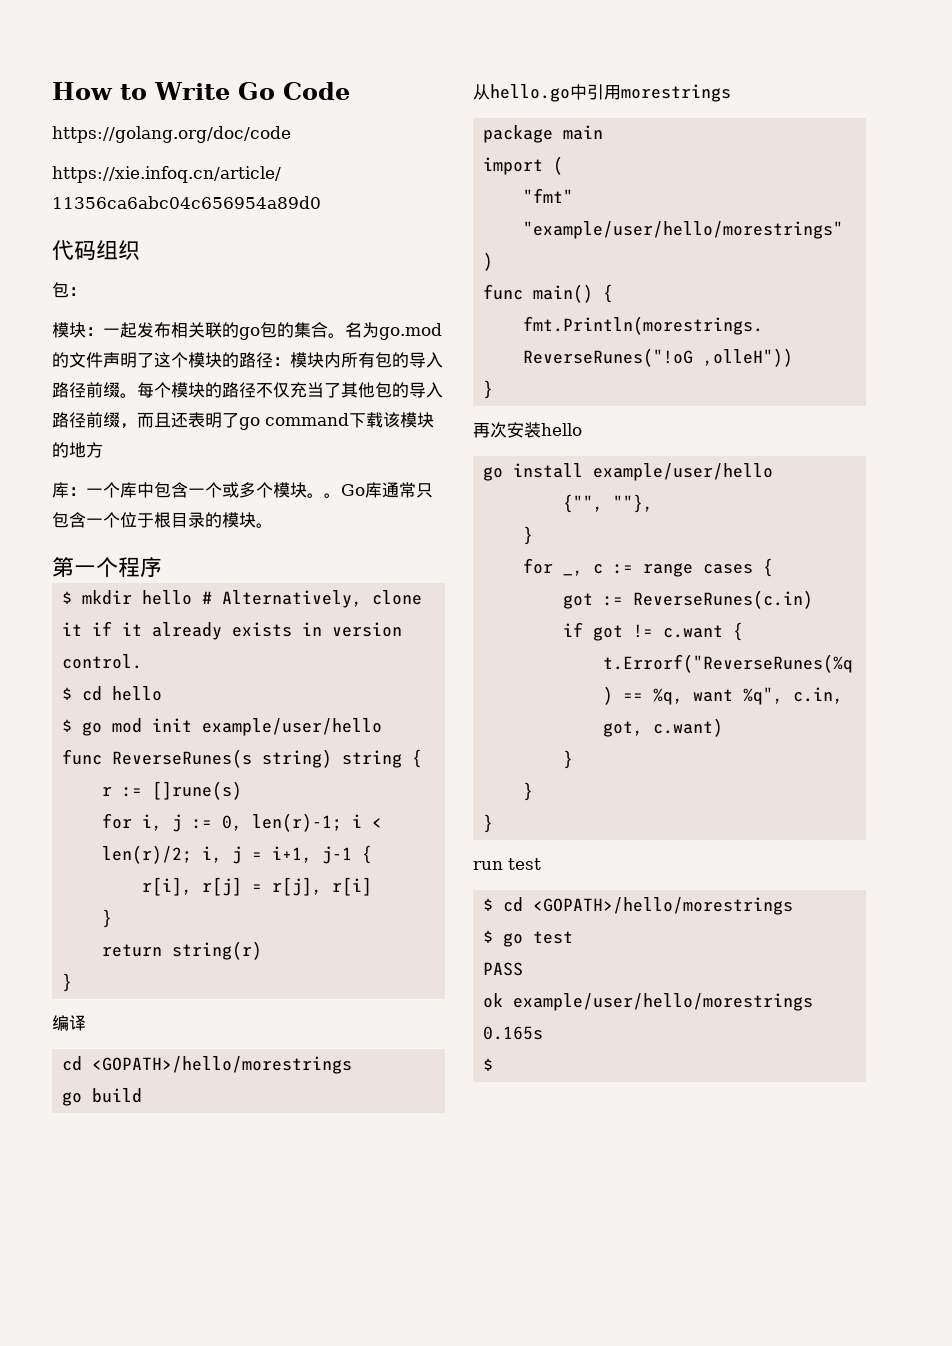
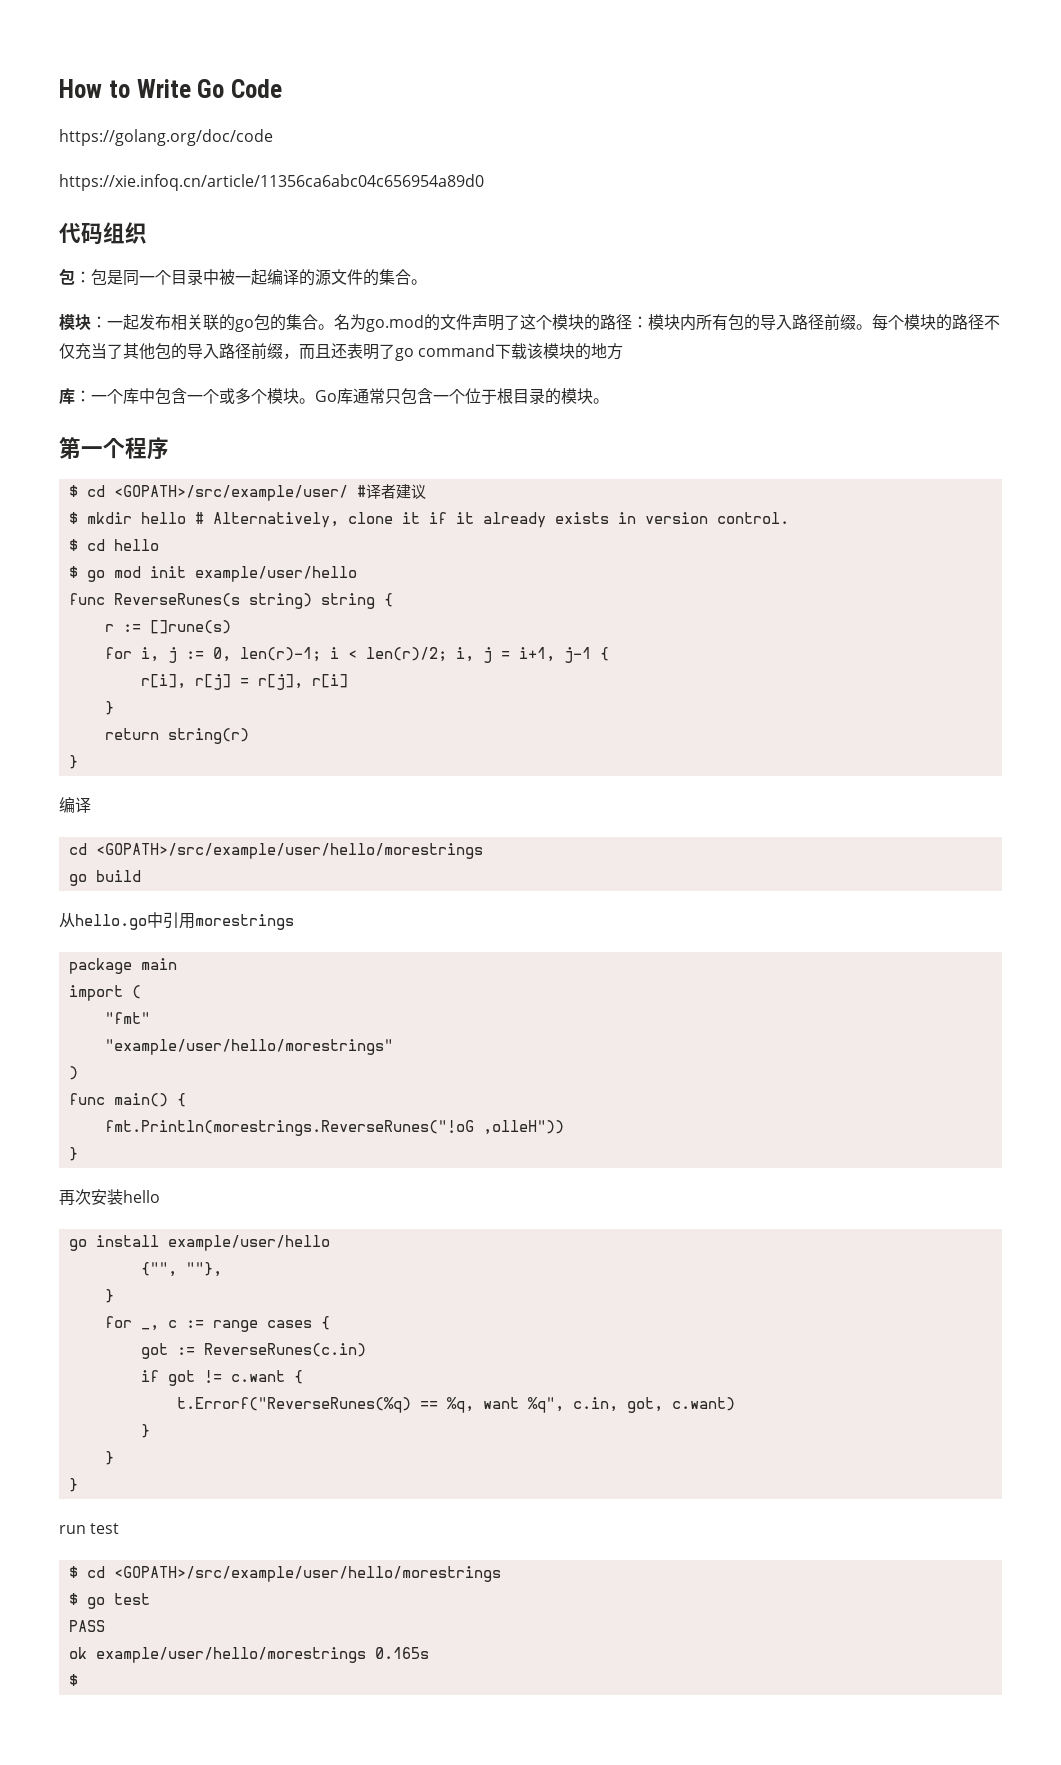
(86, 291) none -> [91,269,427,286] 包是同一个目录中被一起编译的源文件的集合。
[324,493,341,498] 。 -> (315, 401) none
(162, 567) none -> [68,484,426,501] // $ cd <GOPATH>/src/example/user/ #译者建议
[92,1056,353,1074] <GOPATH>/hello/morestrings -> [95,843,483,859] <GOPATH>/src/example/user/hello/morestrings
[533,897,794,915] <GOPATH>/hello/morestrings -> [113,1566,501,1582] <GOPATH>/src/example/user/hello/morestrings

